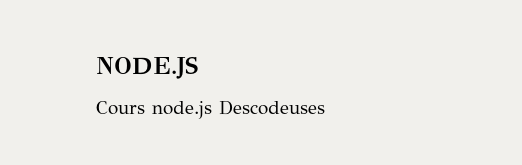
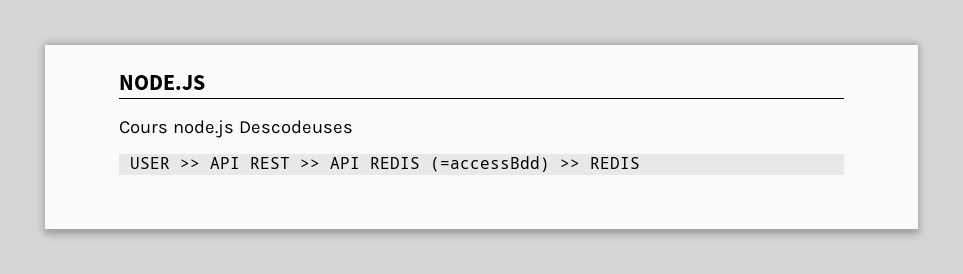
(325, 107) none -> [130,156,641,172] // USER >> API REST >> API REDIS (=accessBdd) >> REDIS

